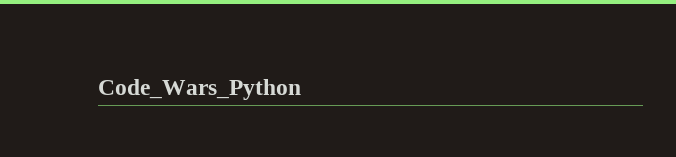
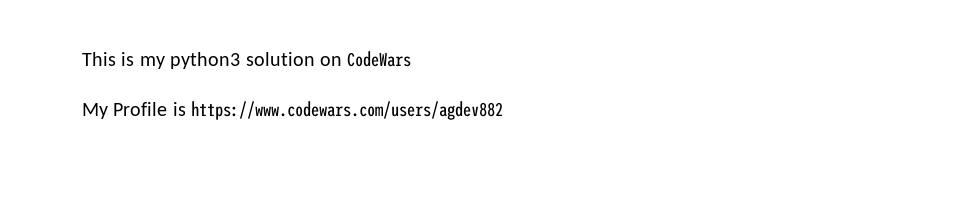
[98,79,301,100] Code_Wars_Python -> [82,51,412,69] [82,101,504,120] This is my python3 solution on CodeWars // My Profile is https://www.codewars.com/users/agdev882

